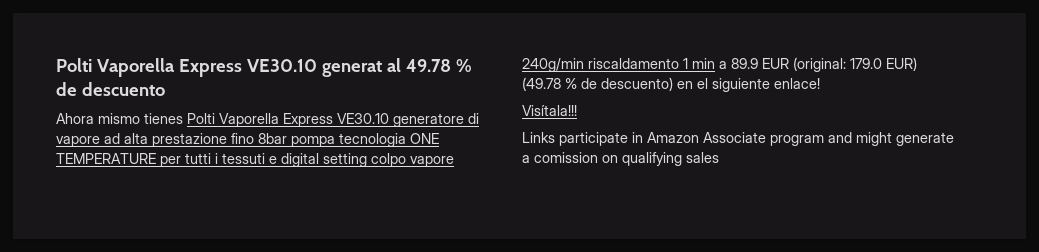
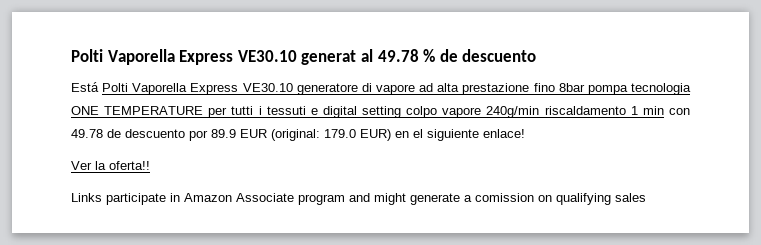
[56,113,183,124] Ahora mismo tienes -> [71,82,99,92] Está
[719,61,727,69] a -> [668,108,690,115] [71,129,208,141] con 49.78 de descuento por
[522,77,673,91] (49.78 % de descuento) -> (391, 135) none
[522,105,577,116] Visítala!!! -> [71,161,150,170] Ver la oferta!!

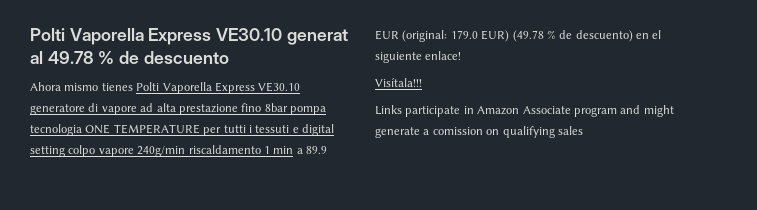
[71,82,99,92] Está -> [30,82,133,91] Ahora mismo tienes
[668,108,690,115] [71,129,208,141] con 49.78 de descuento por -> [296,148,303,154] a
(391, 135) none -> [512,30,633,42] (49.78 % de descuento)
[71,161,150,170] Ver la oferta!! -> [375,78,422,87] Visítala!!!

